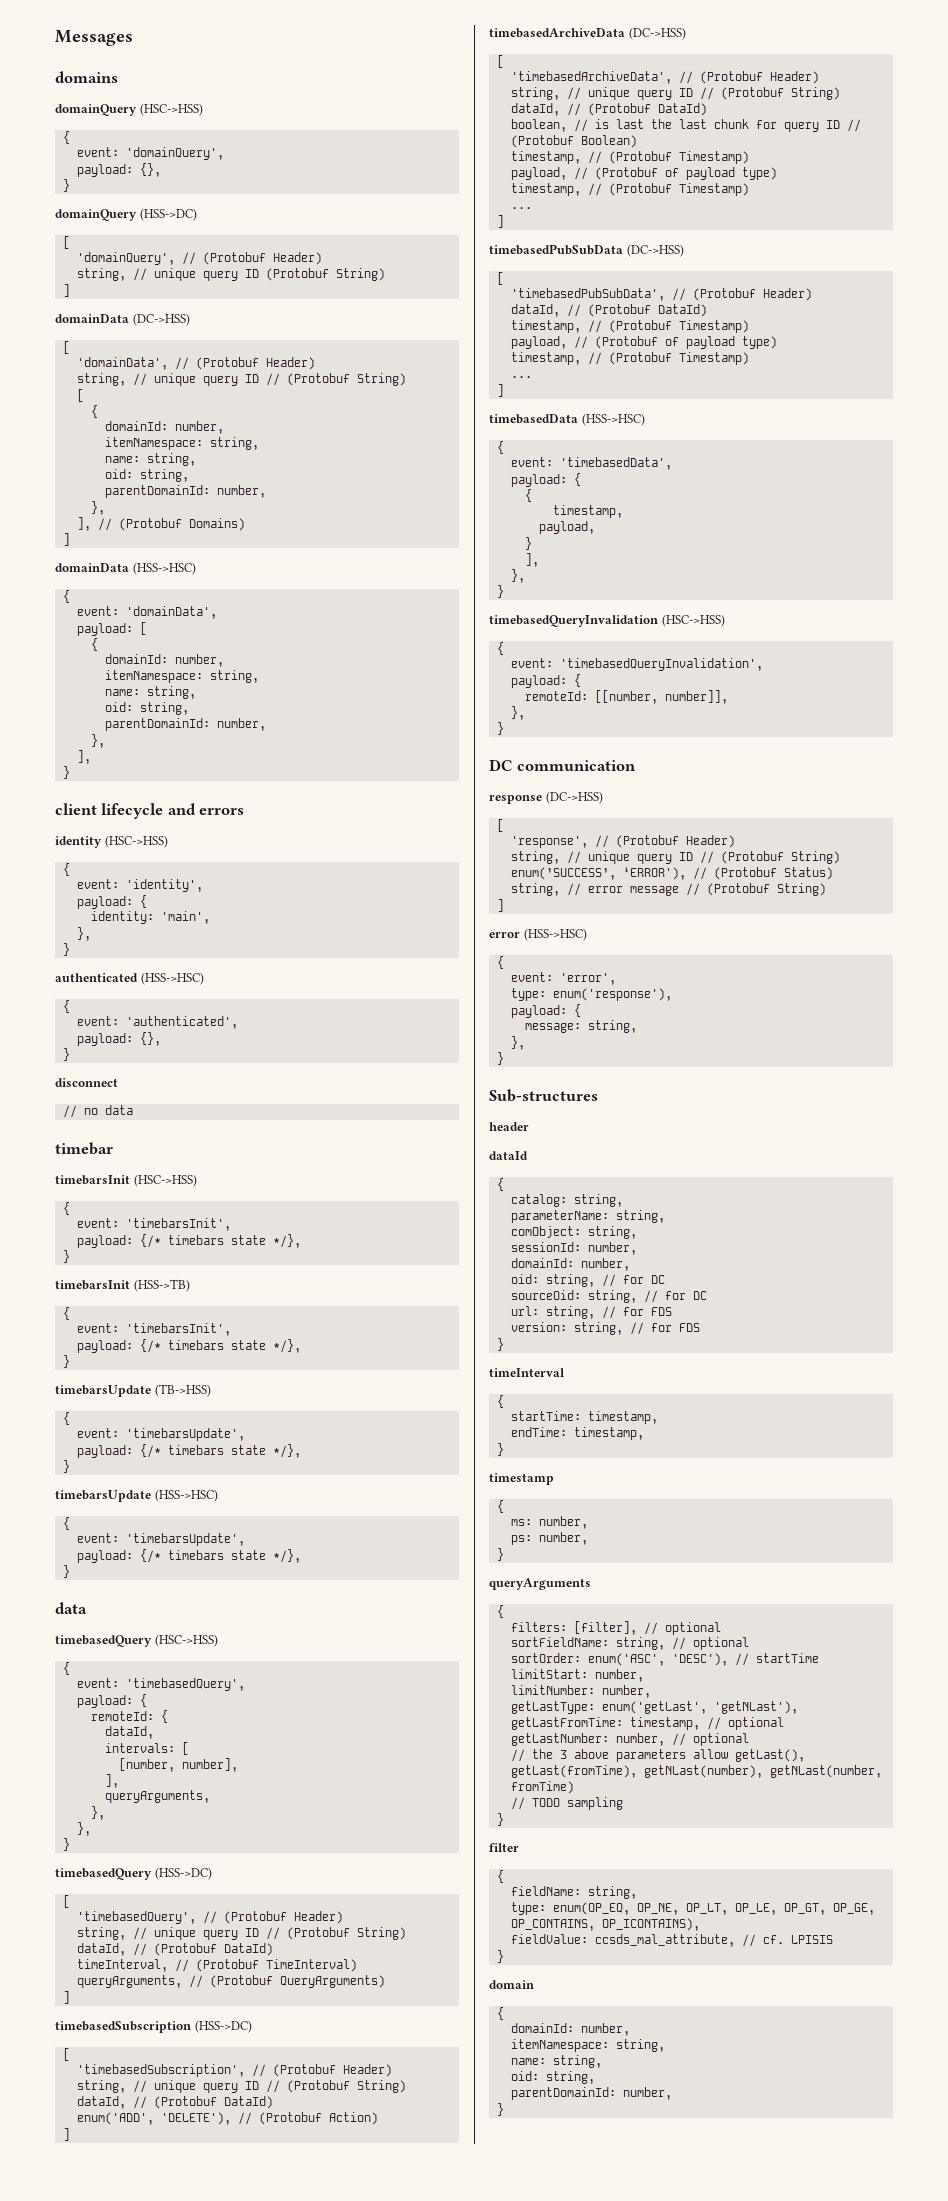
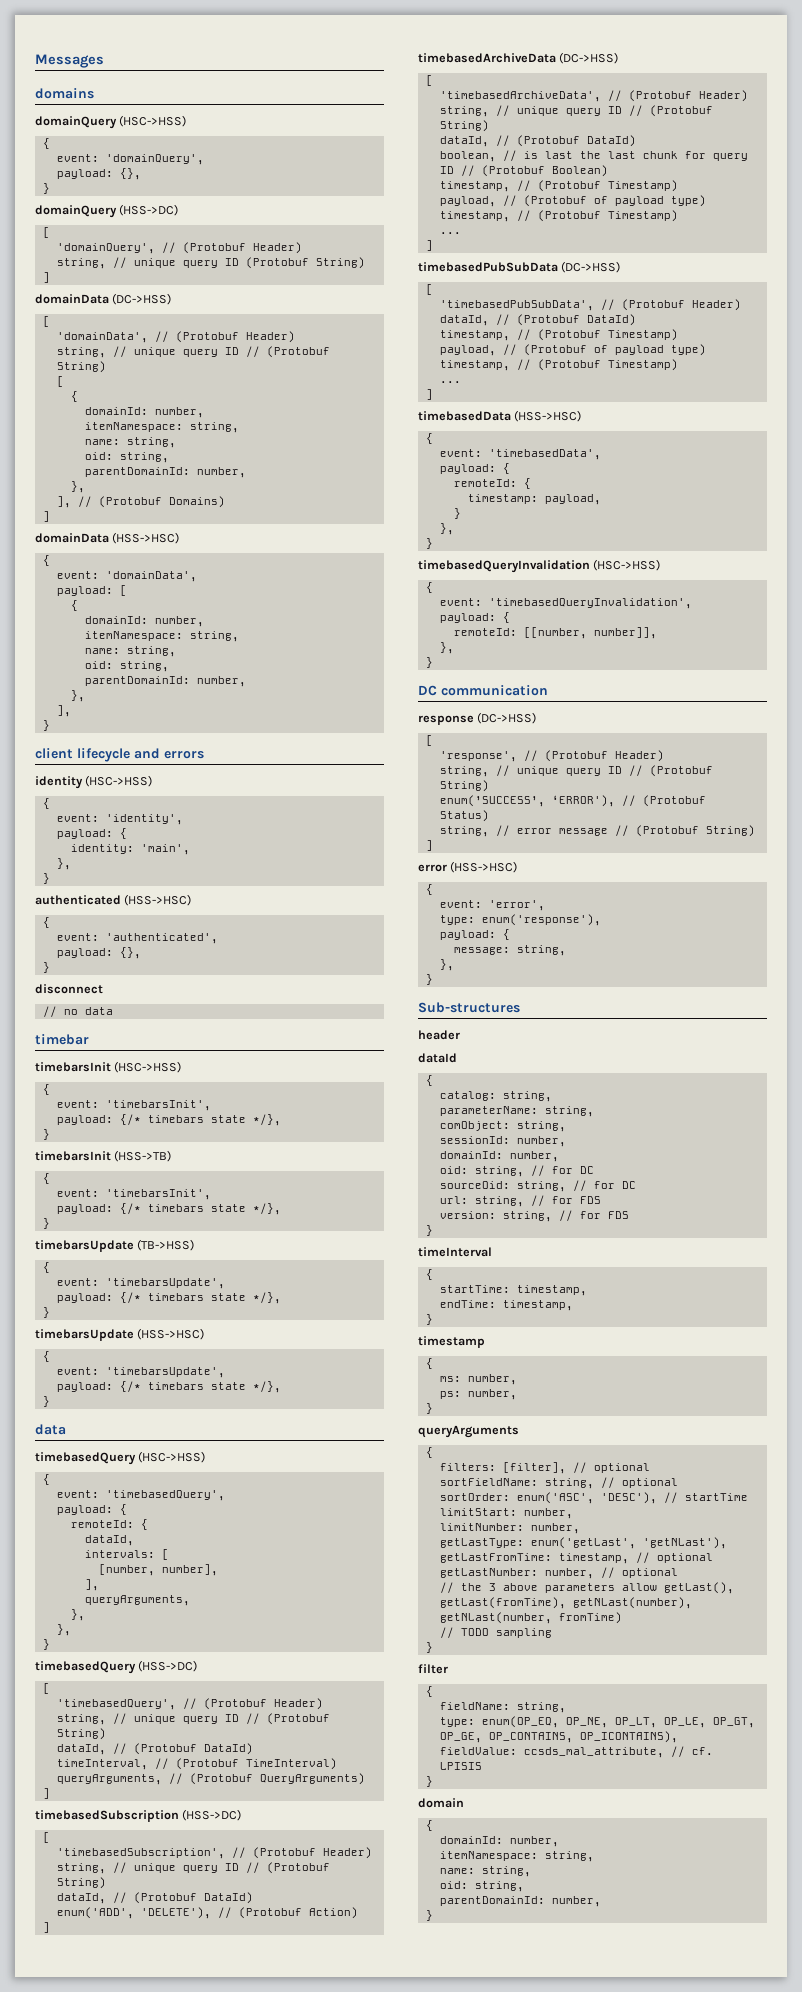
[524,489,532,502] [552,505,623,518] { // timestamp, // -> [453,478,531,489] [467,494,538,504] remoteId: { // timestamp:
[524,553,539,567] // ], -> (461, 513) none

